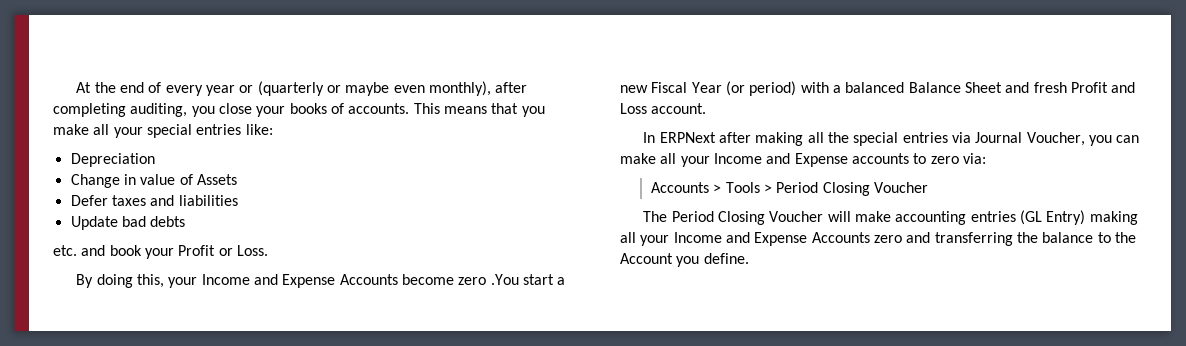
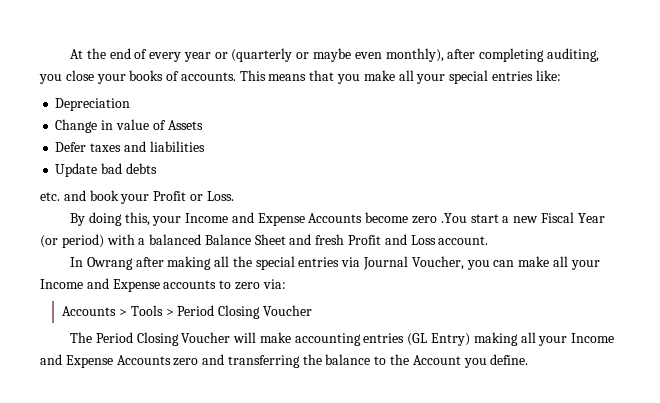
[659,132,716,143] ERPNext -> [86,257,133,270] Owrang

